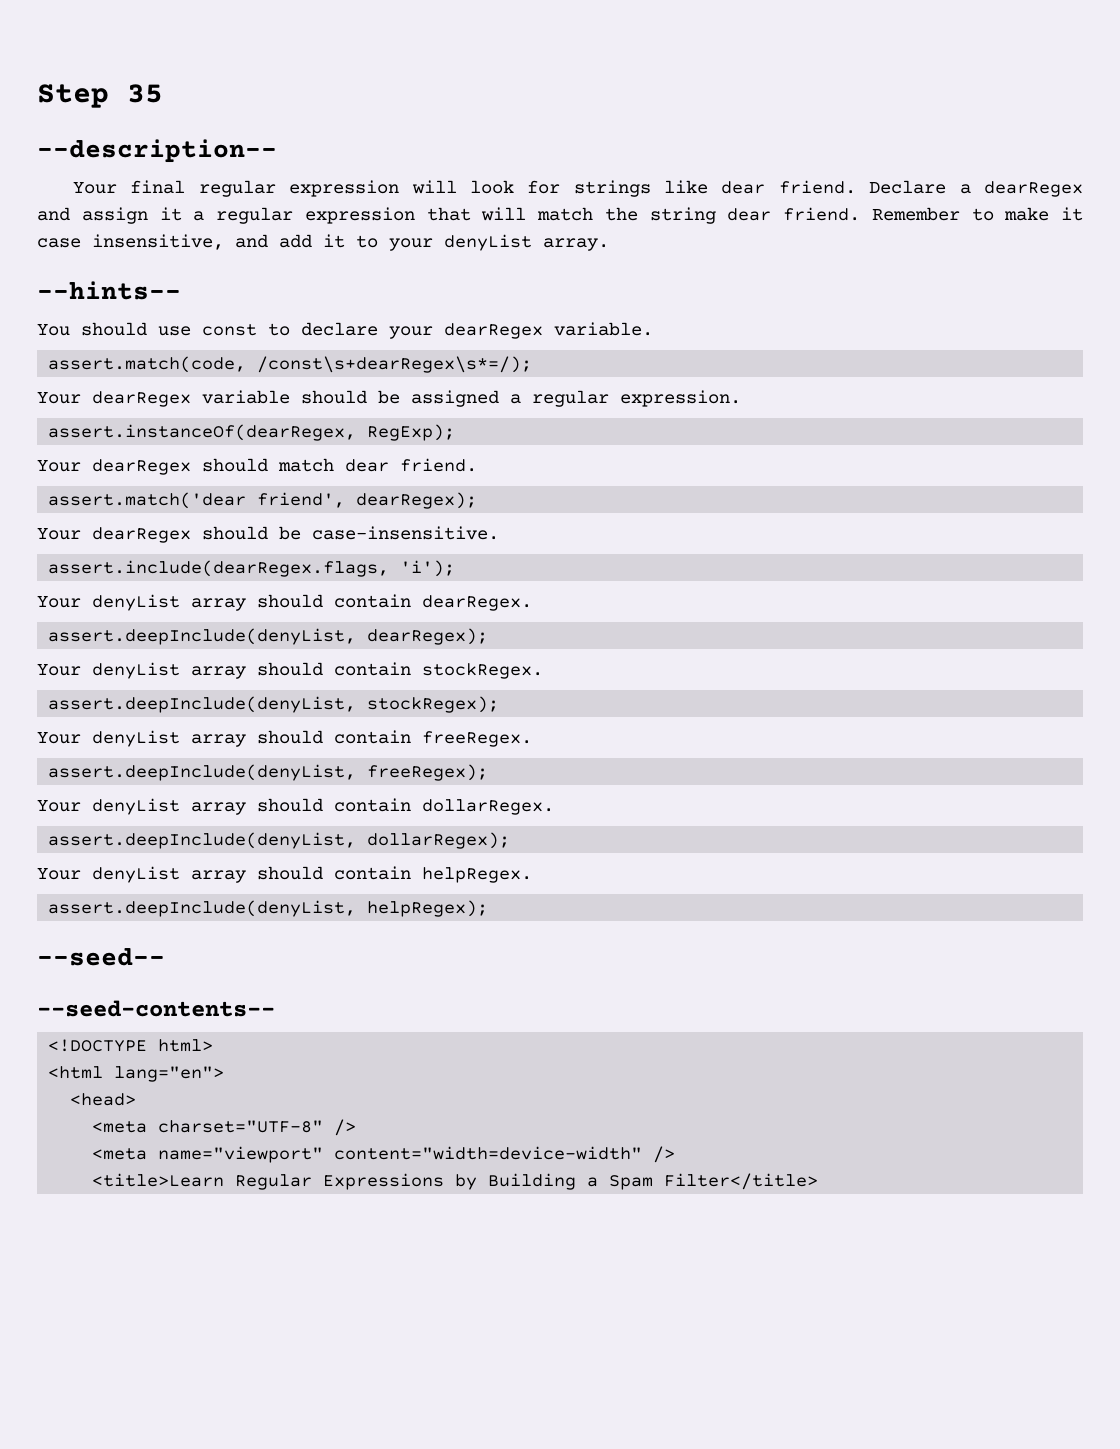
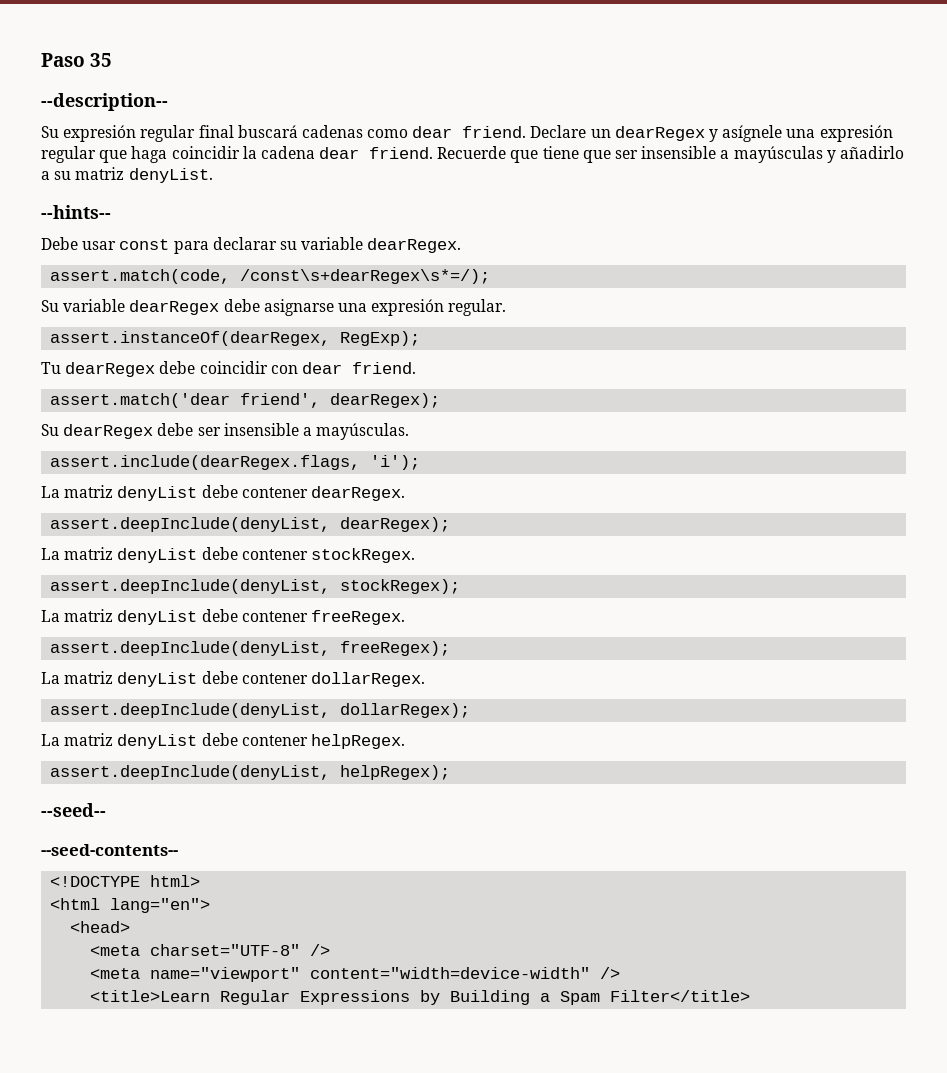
[37,84,109,108] Step -> [41,53,85,67] Paso
[73,180,1083,197] [37,207,1083,224] [37,234,609,251] [37,281,181,300] [37,322,653,339] [48,356,533,373] [37,390,741,407] [48,424,456,441] [37,458,334,475] Your final regular expression will look for strings like dear friend. Declare a dearRegex and assign it a regular expression that will match the string dear friend. Remember to make it case insensitive, and add it to your denyList array. // --hints-- // You should use const to declare your dearRegex variable. // assert.match(code, /const\s+dearRegex\s*=/); // Your dearRegex variable should be assigned a regular expression. // assert.instanceOf(dearRegex, RegExp); // Your dearRegex should match -> [41,125,893,142] [41,146,904,163] [41,167,213,183] [41,205,111,219] [41,237,462,254] [50,269,491,284] [41,299,507,316] [50,331,421,346] [41,361,298,377] Su expresión regular final buscará cadenas como dear friend. Declare un dearRegex y asígnele una expresión regular que haga coincidir la cadena dear friend. Recuerde que tiene que ser insensible a mayúsculas y añadirlo a su matriz denyList. // --hints-- // Debe usar const para declarar su variable dearRegex. // assert.match(code, /const\s+dearRegex\s*=/); // Su variable dearRegex debe asignarse una expresión regular. // assert.instanceOf(dearRegex, RegExp); // Tu dearRegex debe coincidir con
[37,526,499,543] [48,560,456,577] [37,594,532,611] [48,628,489,645] [37,662,543,679] [48,696,500,713] [37,730,532,747] [48,764,489,781] [37,798,554,815] [48,832,511,849] [37,866,411,883] Your dearRegex should be case-insensitive. // assert.include(dearRegex.flags, 'i'); // Your denyList array should contain dearRegex. // assert.deepInclude(denyList, dearRegex); // Your denyList array should contain stockRegex. // assert.deepInclude(denyList, stockRegex); // Your denyList array should contain freeRegex. // assert.deepInclude(denyList, freeRegex); // Your denyList array should contain dollarRegex. // assert.deepInclude(denyList, dollarRegex); // Your denyList array should contain -> [41,423,410,440] [50,455,421,470] [41,485,405,501] [50,517,451,532] [41,547,415,563] [50,579,461,594] [41,609,405,625] [50,641,451,656] [41,671,425,687] [50,703,471,718] [41,733,308,749] Su dearRegex debe ser insensible a mayúsculas. // assert.include(dearRegex.flags, 'i'); // La matriz denyList debe contener dearRegex. // assert.deepInclude(denyList, dearRegex); // La matriz denyList debe contener stockRegex. // assert.deepInclude(denyList, stockRegex); // La matriz denyList debe contener freeRegex. // assert.deepInclude(denyList, freeRegex); // La matriz denyList debe contener dollarRegex. // assert.deepInclude(denyList, dollarRegex); // La matriz denyList debe contener

